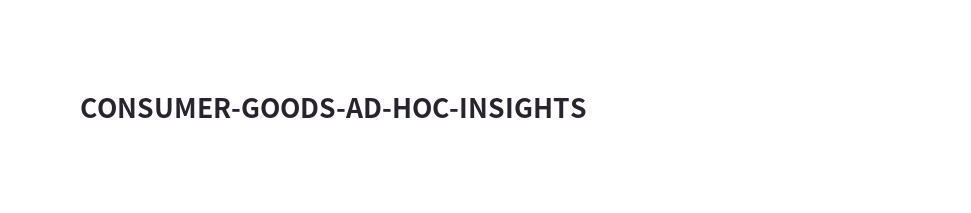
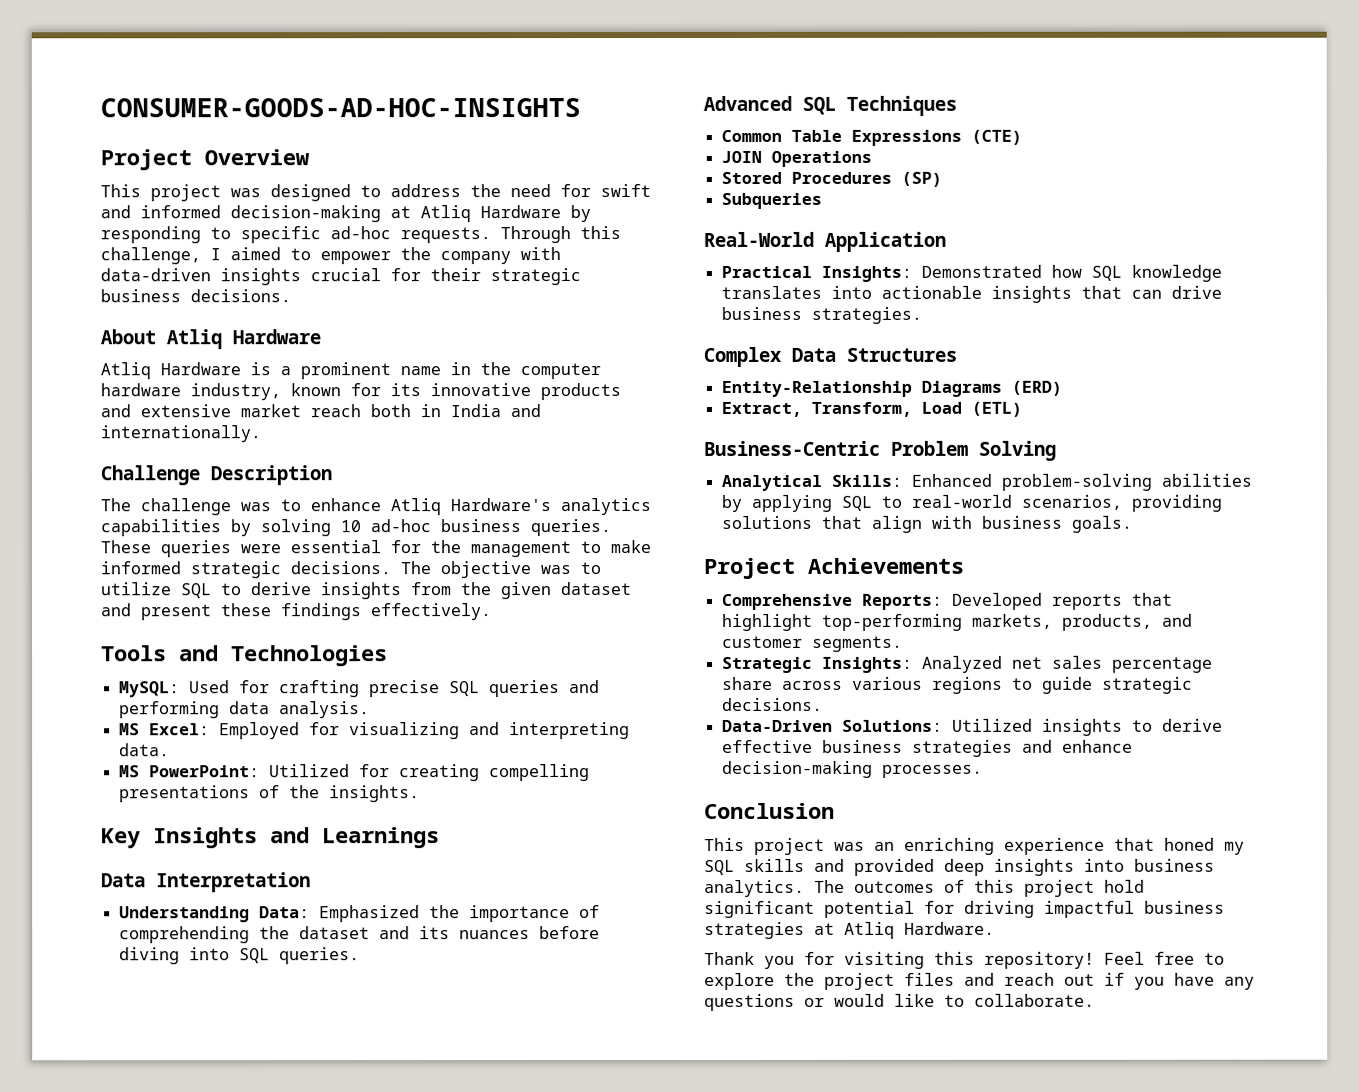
(587, 108) none -> [100,149,310,171] [100,184,651,202] [100,205,591,223] [100,226,621,244] [100,247,561,265] [100,268,581,286] [100,289,291,303] [100,329,321,350] [100,362,601,380] [100,383,621,401] [100,404,541,418] [100,425,261,443] [100,465,332,486] [100,498,651,516] [100,519,611,537] [100,540,652,558] [101,561,602,579] [101,582,632,600] [101,603,492,621] [101,645,388,667] [119,680,601,698] [119,701,371,719] [119,722,631,740] [119,743,171,757] [119,764,591,782] [119,785,421,803] [101,827,440,849] [101,872,311,893] [119,905,601,923] [119,926,601,944] [119,947,361,965] [703,95,957,116] [721,129,1023,146] [721,150,873,167] [721,171,943,187] [721,192,823,209] [703,231,946,252] [721,264,1223,282] [721,285,1223,303] [721,306,923,324] [703,346,957,367] [721,380,1063,397] [721,401,1023,417] [703,440,1056,461] [721,473,1253,491] [721,494,1223,512] [721,515,1133,533] [704,557,965,579] [722,592,1174,610] [722,613,1194,631] [722,635,904,652] [722,655,1214,673] [722,676,1194,694] [722,697,824,711] [722,718,1224,736] [722,739,1134,757] [722,760,984,778] [704,802,835,819] [704,837,1245,855] [704,858,1215,876] [704,879,1145,897] [704,900,1225,918] [704,921,995,939] [704,951,1225,969] [704,972,1255,990] [704,993,1095,1011] // Project Overview // This project was designed to address the need for swift and informed decision-making at Atliq Hardware by responding to specific ad-hoc requests. Through this challenge, I aimed to empower the company with data-driven insights crucial for their strategic business decisions. // About Atliq Hardware // Atliq Hardware is a prominent name in the computer hardware industry, known for its innovative products and extensive market reach both in India and internationally. // Challenge Description // The challenge was to enhance Atliq Hardware's analytics capabilities by solving 10 ad-hoc business queries. These queries were essential for the management to make informed strategic decisions. The objective was to utilize SQL to derive insights from the given dataset and present these findings effectively. // Tools and Technologies // MySQL: Used for crafting precise SQL queries and performing data analysis. // MS Excel: Employed for visualizing and interpreting data. // MS PowerPoint: Utilized for creating compelling presentations of the insights. // Key Insights and Learnings // Data Interpretation // Understanding Data: Emphasized the importance of comprehending the dataset and its nuances before diving into SQL queries. // Advanced SQL Techniques // Common Table Expressions (CTE) // JOIN Operations // Stored Procedures (SP) // Subqueries // Real-World Application // Practical Insights: Demonstrated how SQL knowledge translates into actionable insights that can drive business strategies. // Complex Data Structures // Entity-Relationship Diagrams (ERD) // Extract, Transform, Load (ETL) // Business-Centric Problem Solving // Analytical Skills: Enhanced problem-solving abilities by applying SQL to real-world scenarios, providing solutions that align with business goals. // Project Achievements // Comprehensive Reports: Developed reports that highlight top-performing markets, products, and customer segments. // Strategic Insights: Analyzed net sales percentage share across various regions to guide strategic decisions. // Data-Driven Solutions: Utilized insights to derive effective business strategies and enhance decision-making processes. // Conclusion // This project was an enriching experience that honed my SQL skills and provided deep insights into business analytics. The outcomes of this project hold significant potential for driving impactful business strategies at Atliq Hardware. // Thank you for visiting this repository! Feel free to explore the project files and reach out if you have any questions or would like to collaborate.

